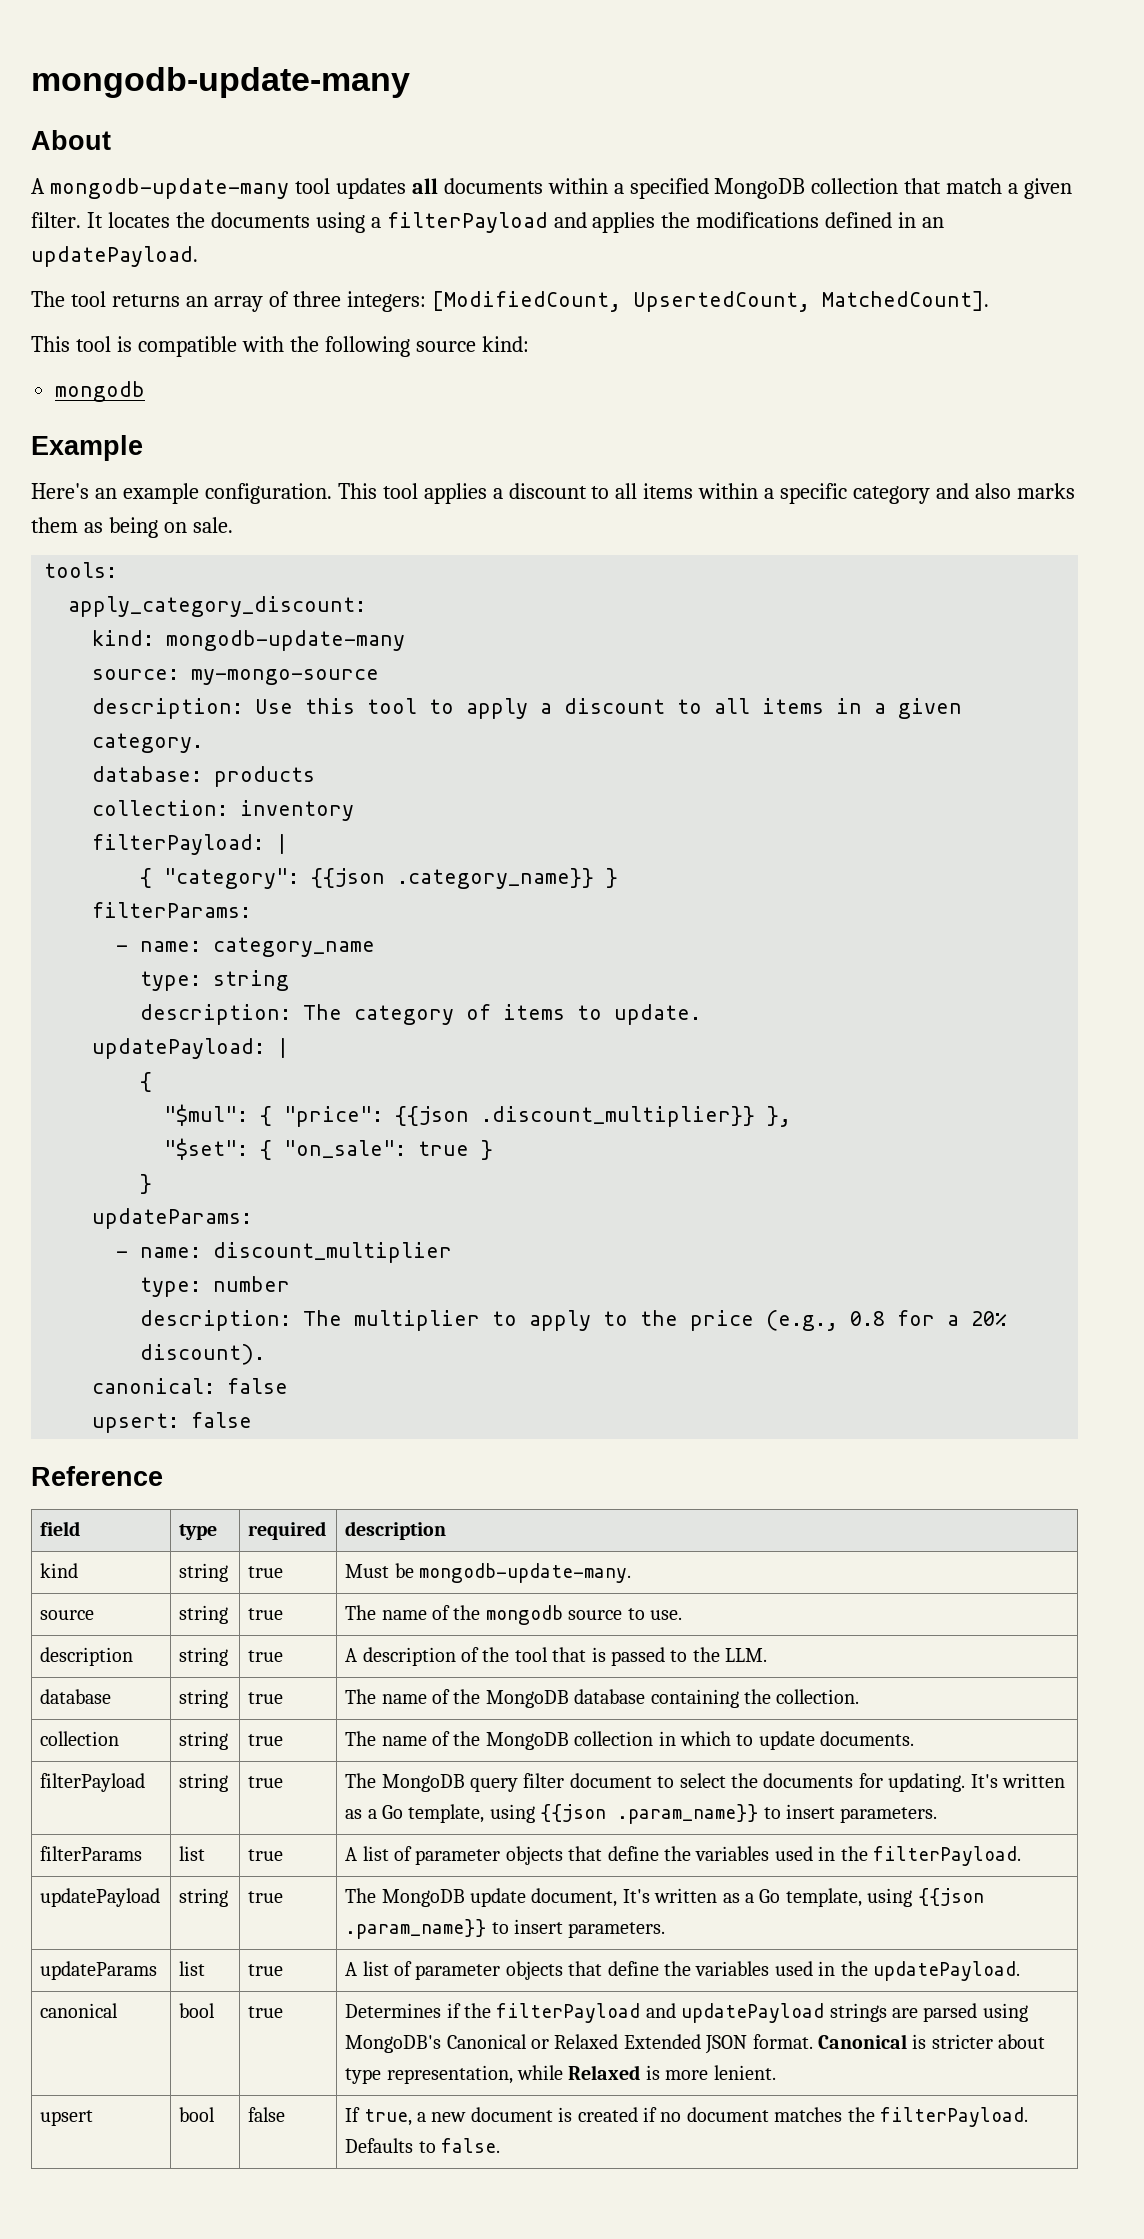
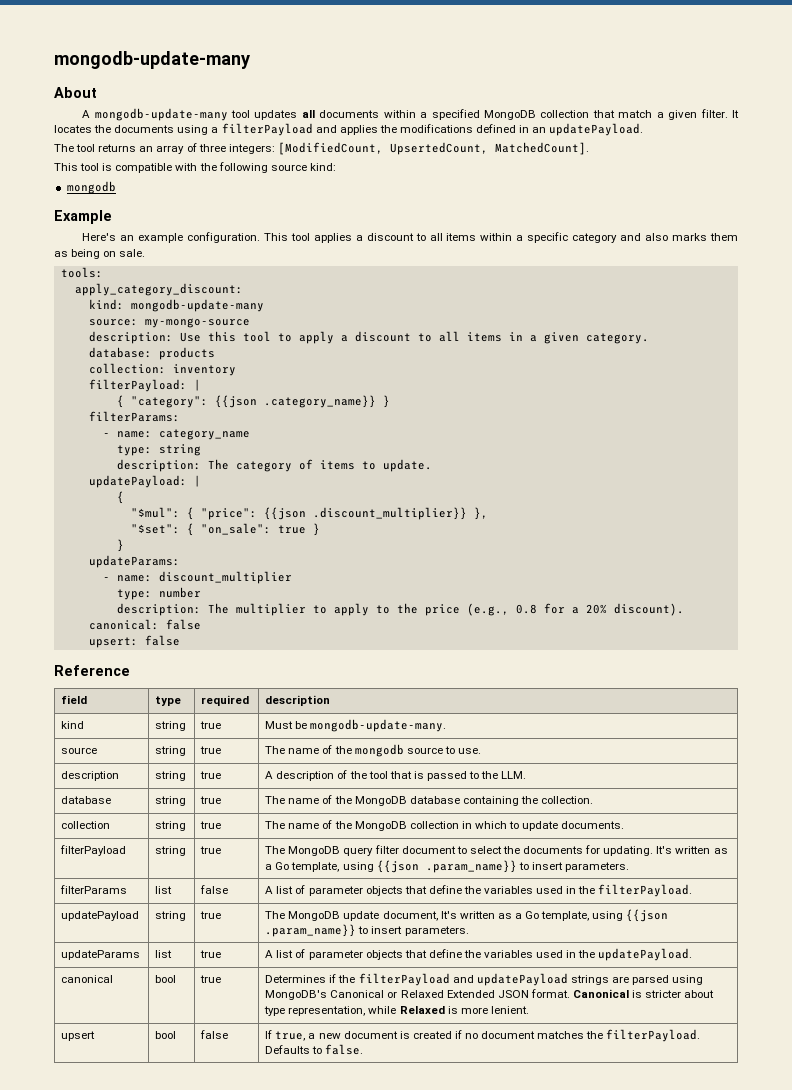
[248,1849,284,1861] true -> [200,885,229,894] false

